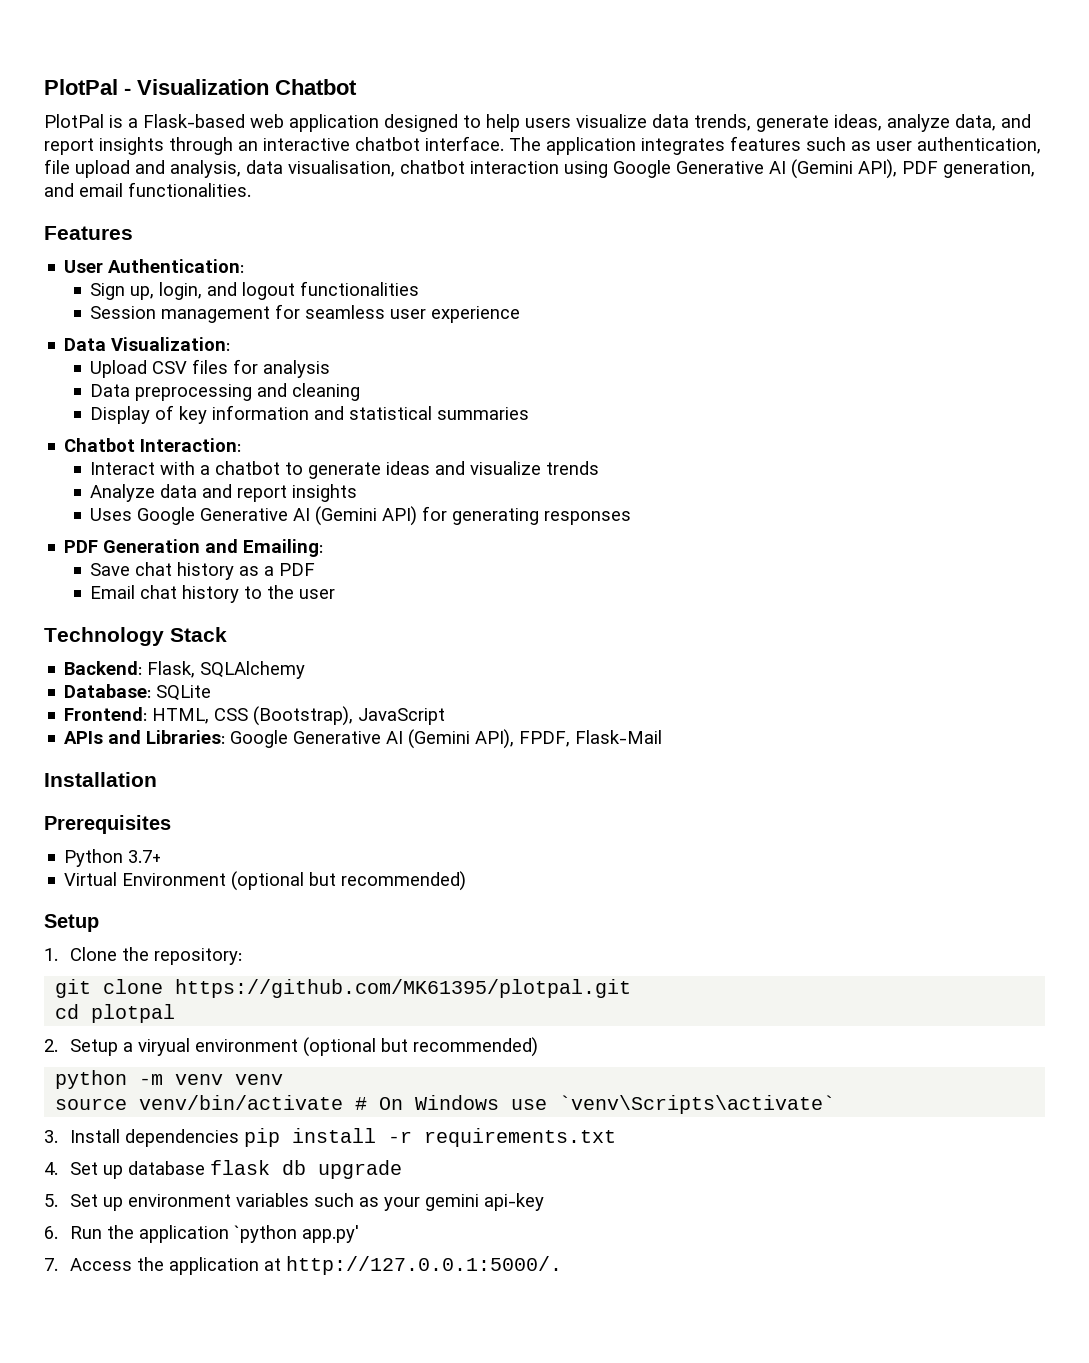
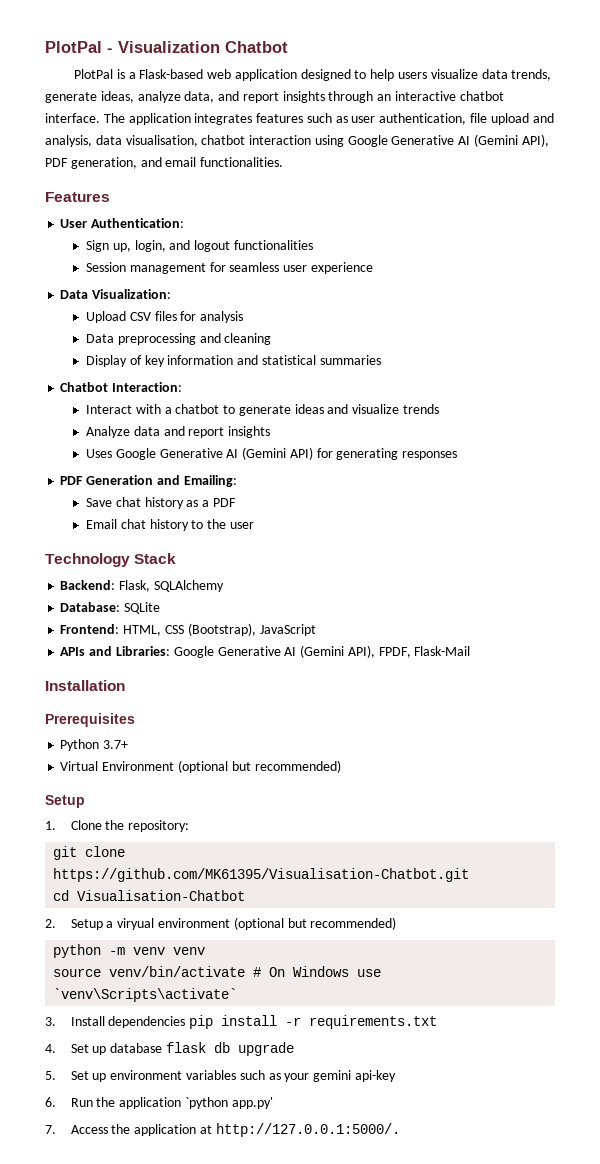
[175,979,632,998] https://github.com/MK61395/plotpal.git -> [53,868,470,882] https://github.com/MK61395/Visualisation-Chatbot.git
[91,1004,176,1023] plotpal -> [77,890,246,901] Visualisation-Chatbot

